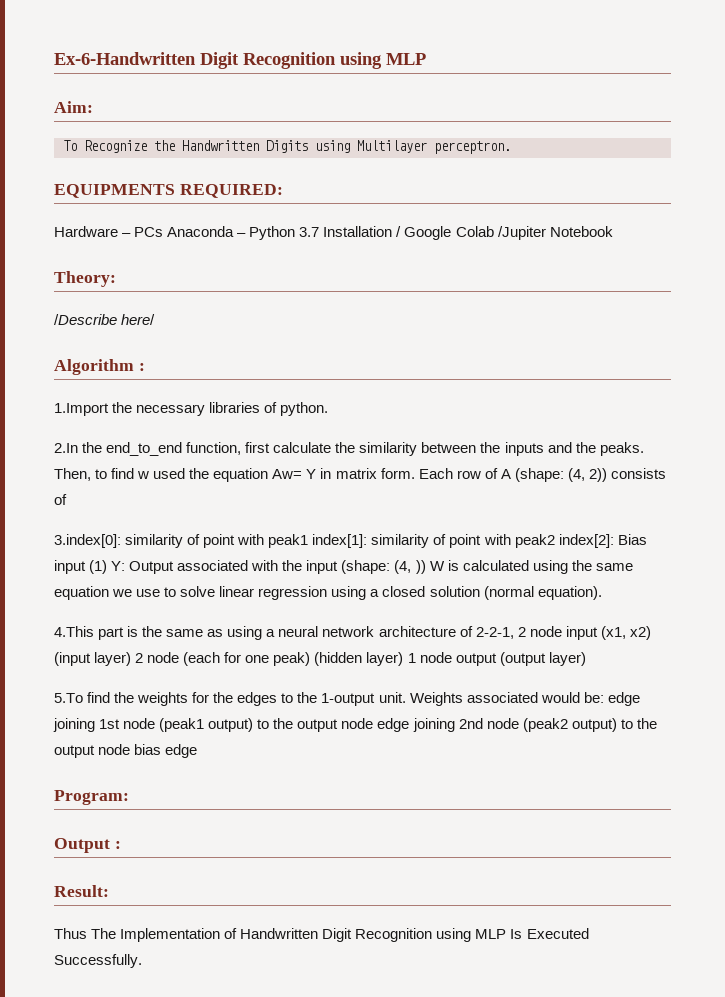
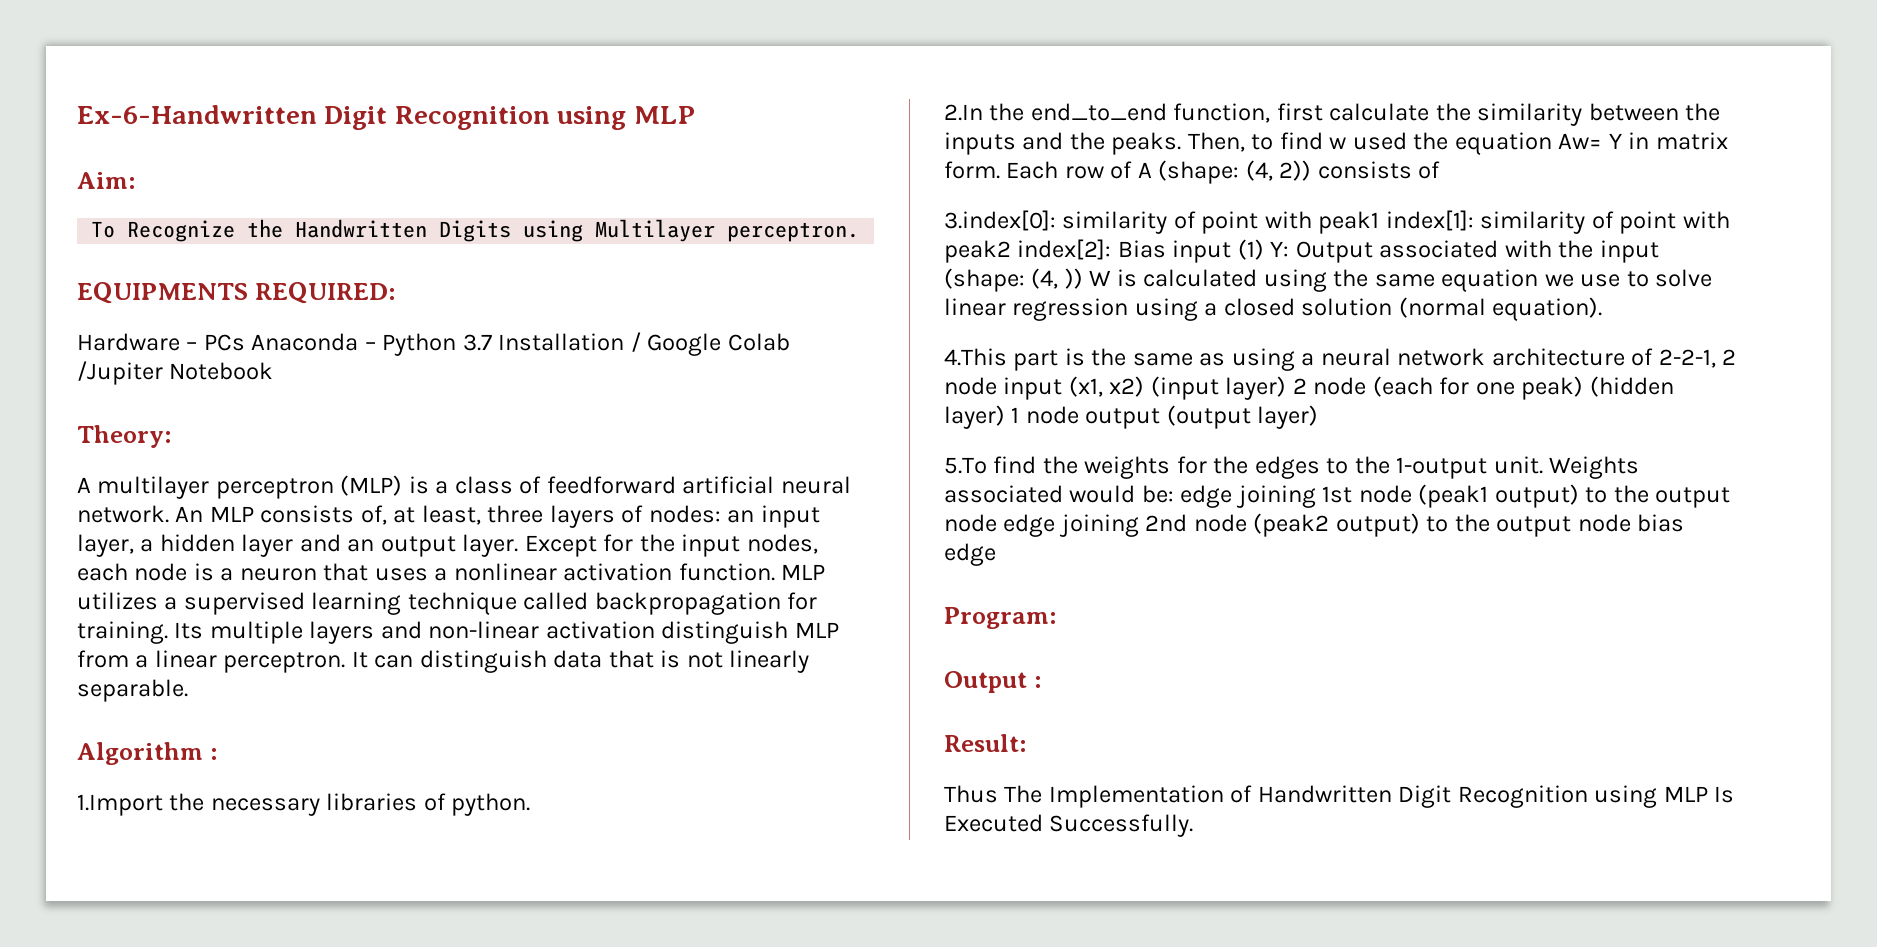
[54,314,156,325] /Describe here/ -> [77,475,851,499] [77,505,820,528] [77,534,818,557] [77,563,826,581] [77,592,818,615] [77,621,839,644] [77,650,810,673] [77,679,188,702] A multilayer perceptron (MLP) is a class of feedforward artificial neural network. An MLP consists of, at least, three layers of nodes: an input layer, a hidden layer and an output layer. Except for the input nodes, each node is a neuron that uses a nonlinear activation function. MLP utilizes a supervised learning technique called backpropagation for training. Its multiple layers and non-linear activation distinguish MLP from a linear perceptron. It can distinguish data that is not linearly separable.

